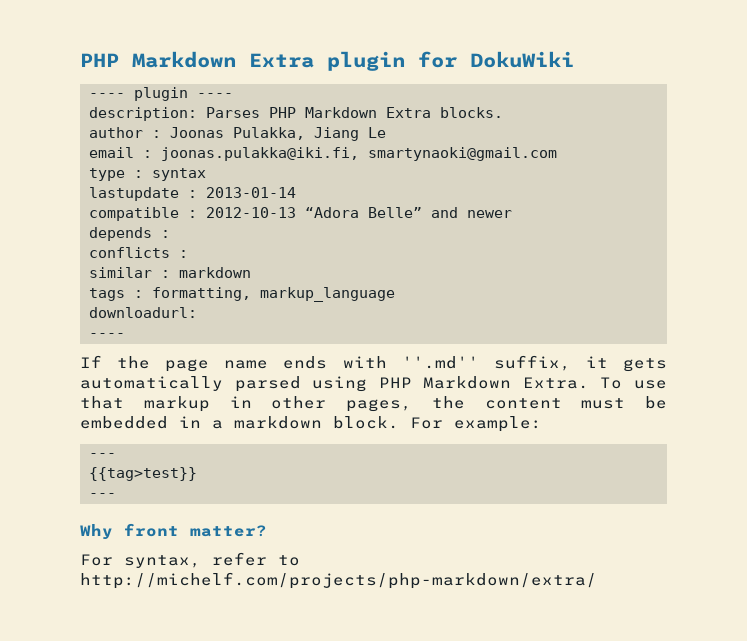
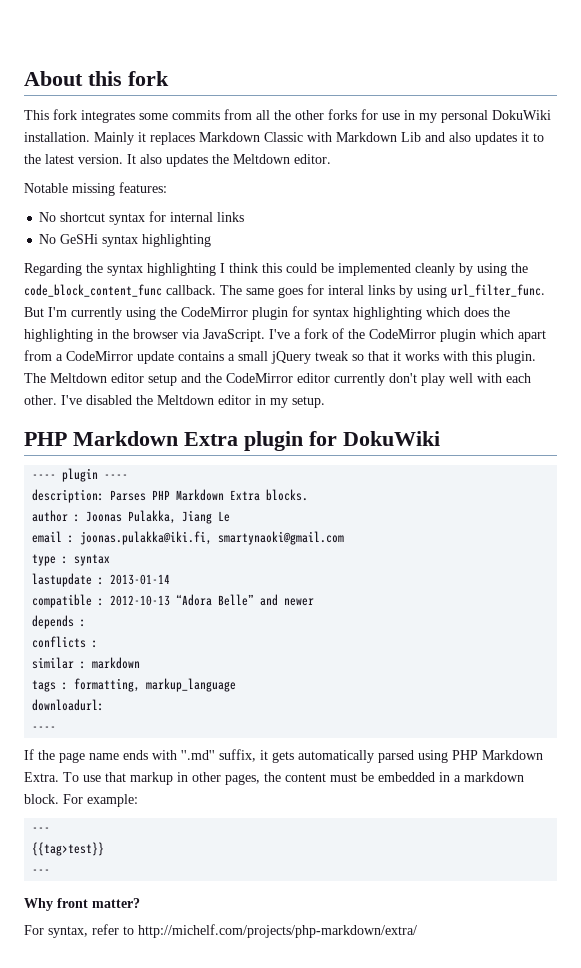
(80, 60) none -> [24,71,169,86] [24,109,551,123] [24,132,544,145] [24,154,331,167] [24,182,167,196] [39,211,245,225] [39,234,212,247] [24,263,528,276] [24,284,545,298] [24,306,510,320] [24,328,546,342] [24,350,536,364] [24,373,531,386] [24,395,325,408] About this fork // This fork integrates some commits from all the other forks for use in my personal DokuWiki installation. Mainly it replaces Markdown Classic with Markdown Lib and also updates it to the latest version. It also updates the Meltdown editor. // Notable missing features: // No shortcut syntax for internal links // No GeSHi syntax highlighting // Regarding the syntax highlighting I think this could be implemented cleanly by using the code_block_content_func callback. The same goes for interal links by using url_filter_func. But I'm currently using the CodeMirror plugin for syntax highlighting which does the highlighting in the browser via JavaScript. I've a fork of the CodeMirror plugin which apart from a CodeMirror update contains a small jQuery tweak so that it works with this plugin. The Meltdown editor setup and the CodeMirror editor currently don't play well with each other. I've disabled the Meltdown editor in my setup. //

